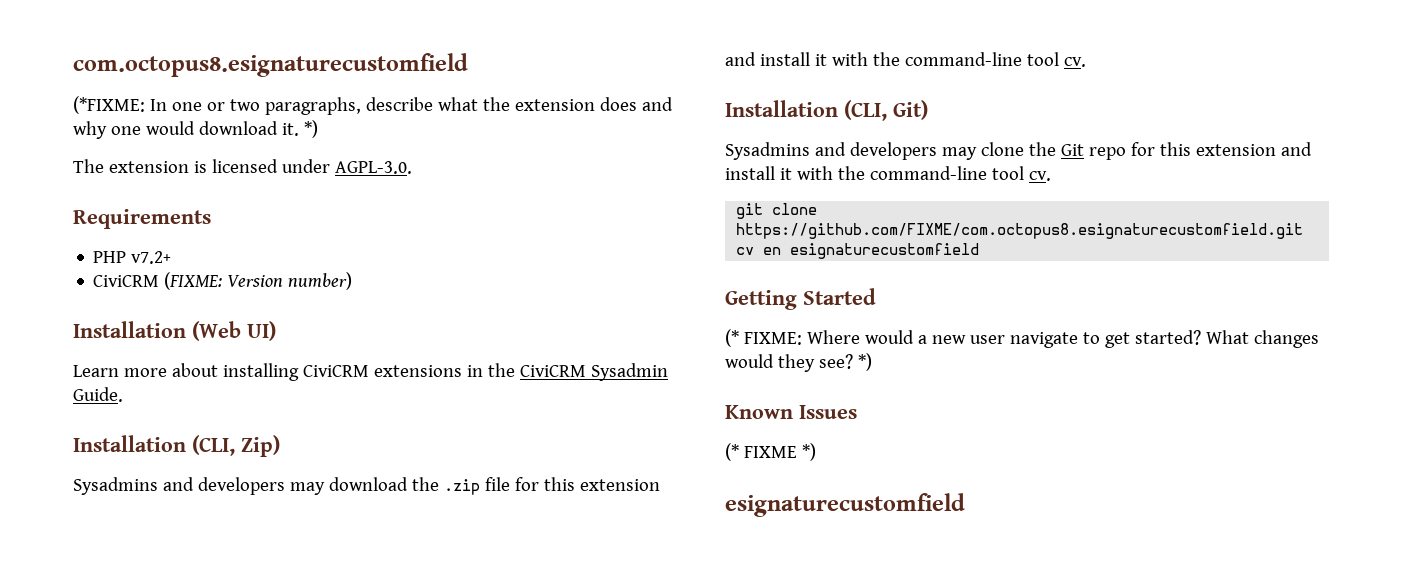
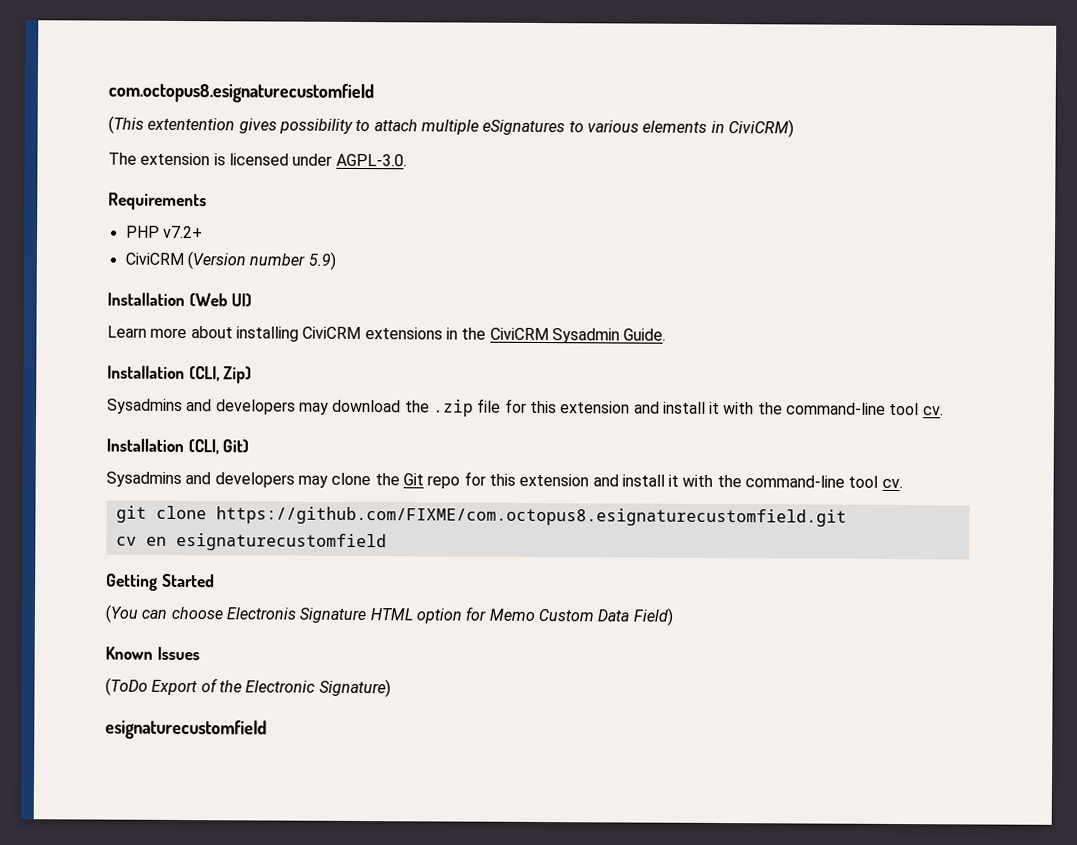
[73,96,673,115] [73,120,318,139] (*FIXME: In one or two paragraphs, describe what the extension does and why one would download it. *) -> [108,115,794,138] (This extentention gives possibility to attach multiple eSignatures to various elements in CiviCRM)
[164,272,353,290] (FIXME: Version number) -> [186,251,336,270] (Version number 5.9)
[725,329,1319,348] [725,353,872,372] [725,405,857,419] [725,443,816,461] (* FIXME: Where would a new user navigate to get started? What changes would they see? *) // Known Issues // (* FIXME *) -> [105,604,673,626] [105,646,200,661] [105,677,391,698] (You can choose Electronis Signature HTML option for Memo Custom Data Field) // Known Issues // (ToDo Export of the Electronic Signature)

